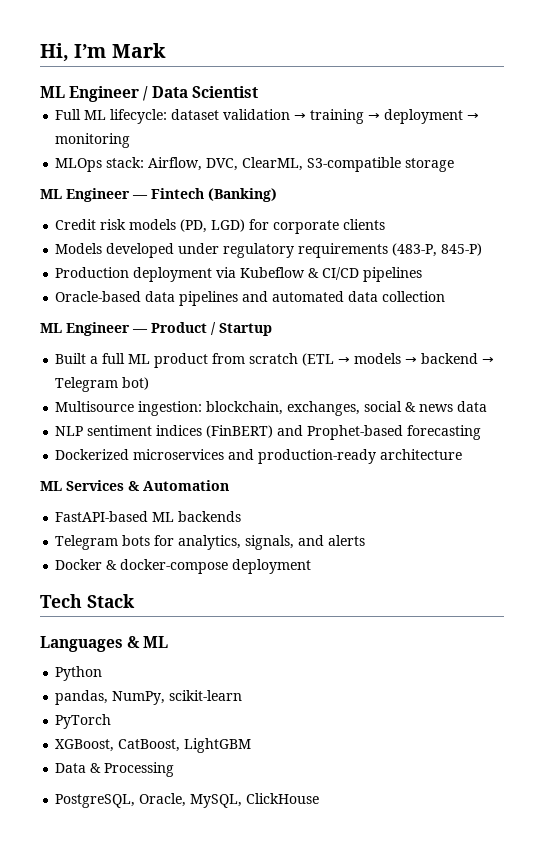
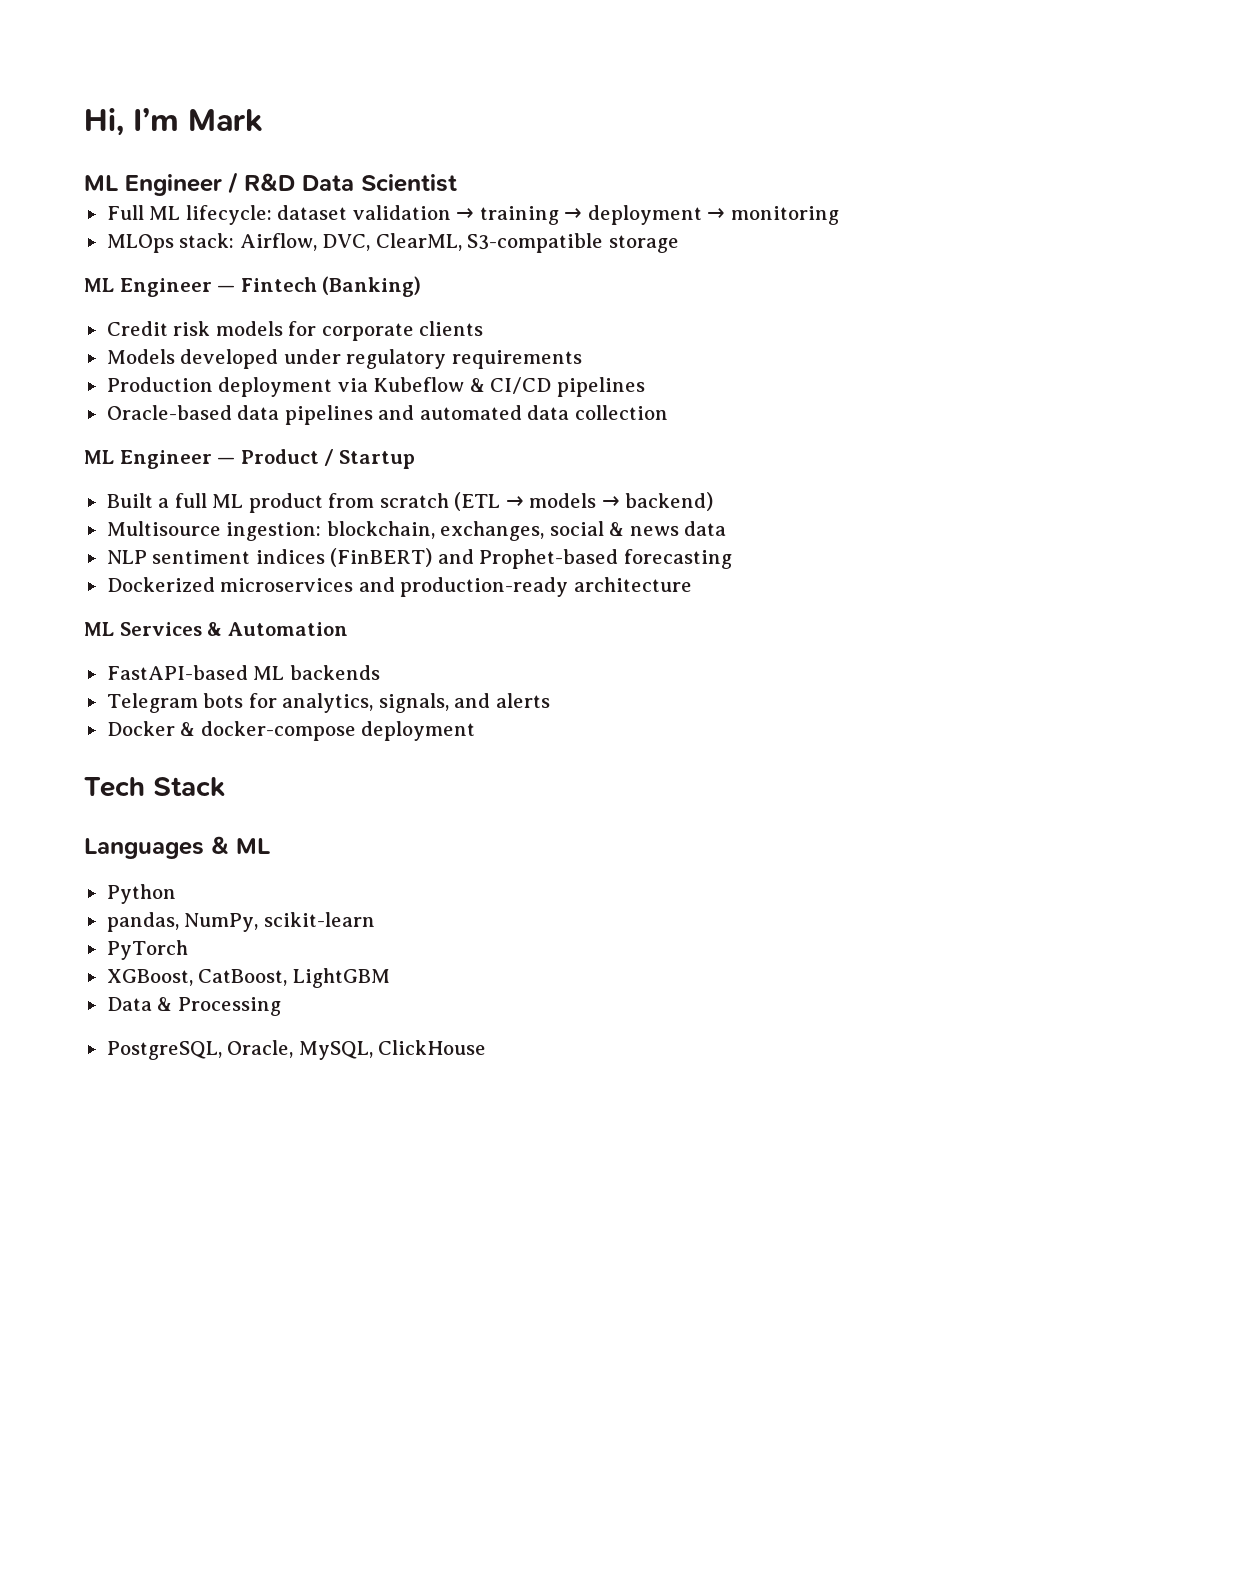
(149, 93) none -> [244,173,295,191] R&D
[180,219,246,233] (PD, LGD) -> (283, 328) none
[392,243,483,257] (483-P, 845-P) -> (582, 359) none
[421,353,495,364] [55,377,150,392] backend → Telegram bot) -> [625,492,714,511] backend)

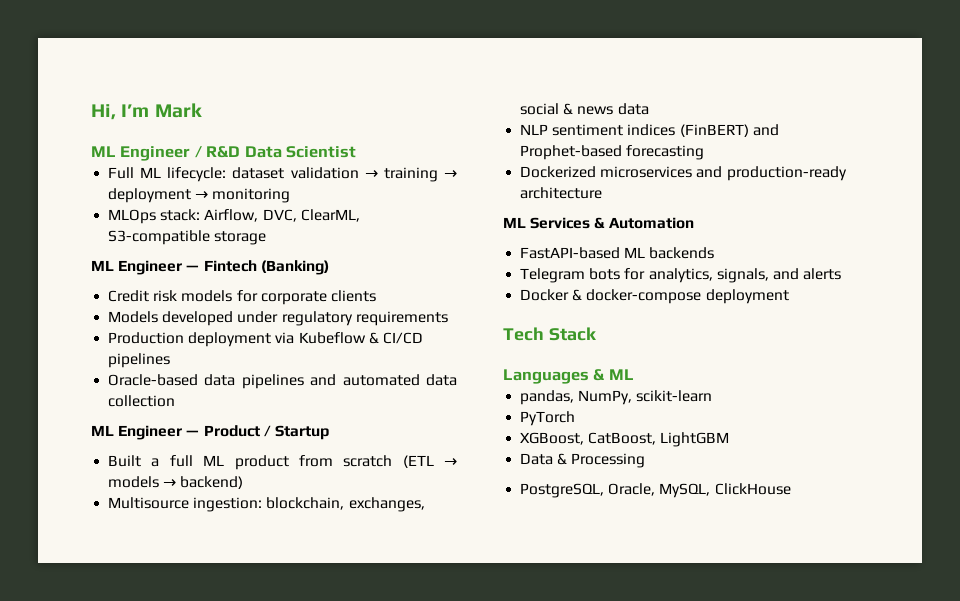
[106,884,176,904] // Python -> (634, 374) none

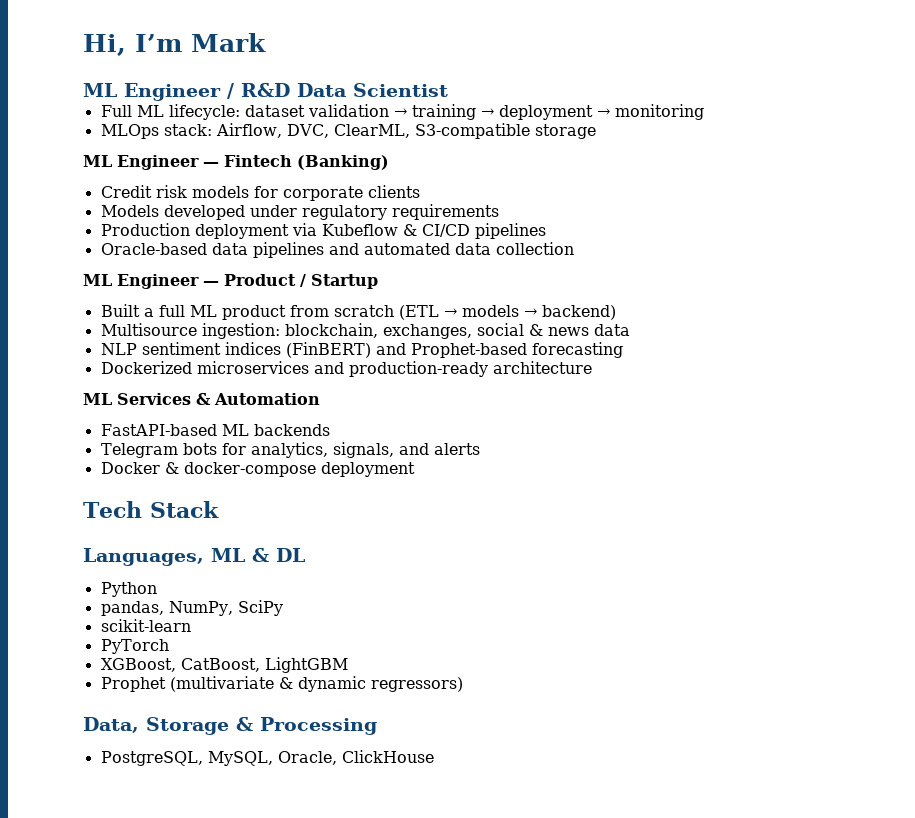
[503,369,634,384] Languages & ML -> [83,548,305,566] [100,582,157,597] Languages, ML & DL // Python
(633, 397) none -> [237,600,283,616] SciPy //
[520,453,554,465] Data -> [100,676,463,692] [83,717,229,735] Prophet (multivariate & dynamic regressors) // Data, Storage
[608,483,711,498] Oracle, MySQL, -> [207,751,337,766] MySQL, Oracle,

